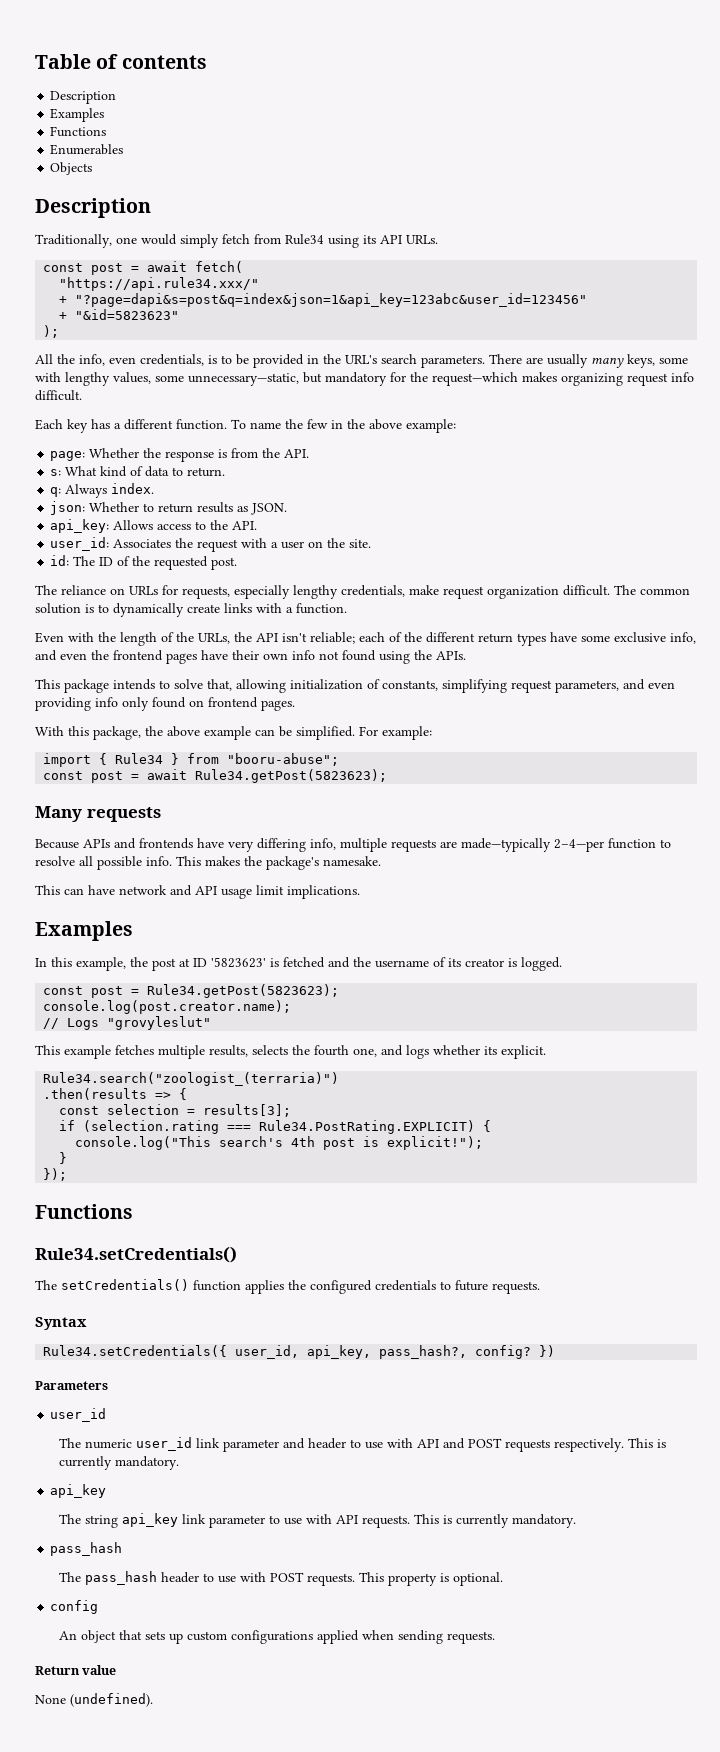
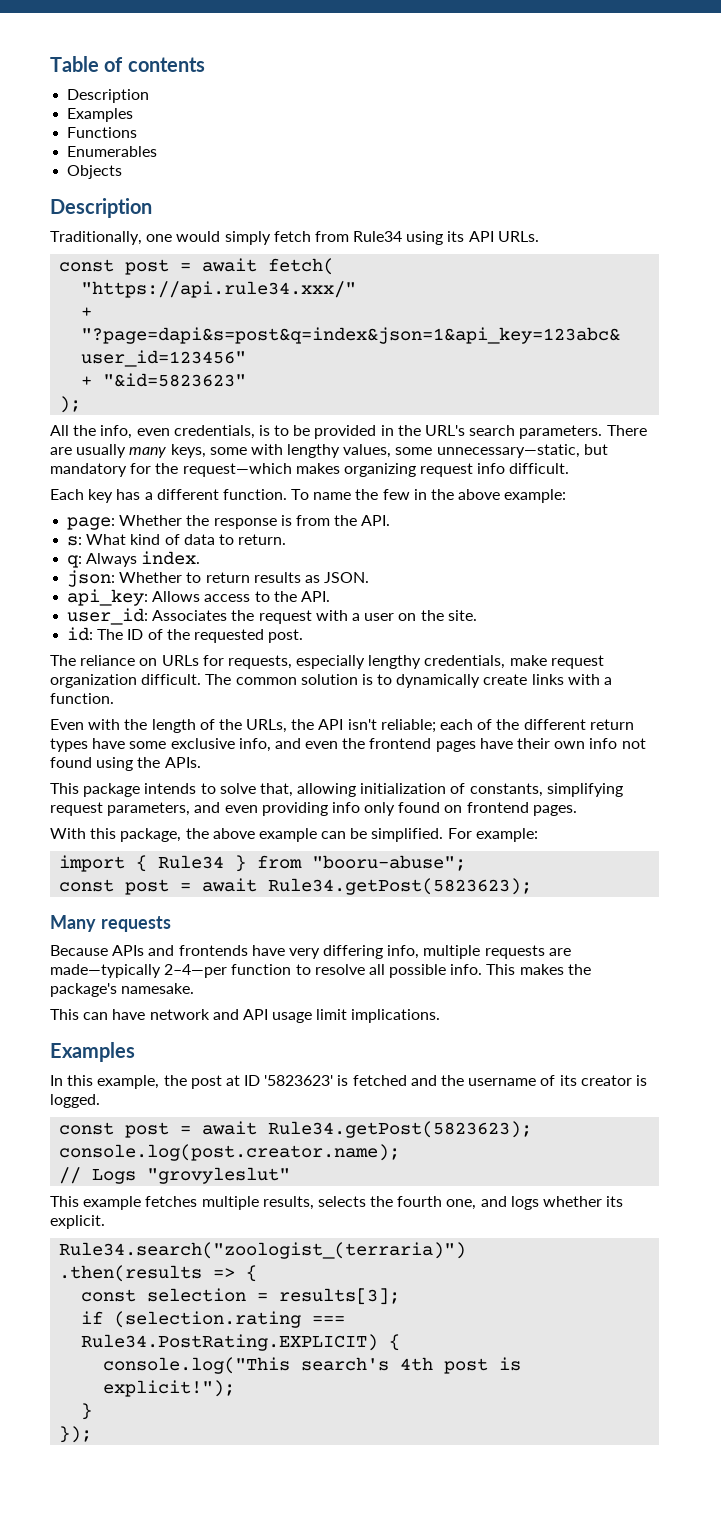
(140, 992) none -> [202,1121,258,1135] await
[35,1204,133,1219] [35,1246,237,1263] [35,1279,540,1294] [35,1317,87,1330] [43,1345,556,1359] [35,1381,108,1390] [50,1408,107,1422] [58,1437,666,1452] [58,1456,179,1470] [50,1484,107,1498] [58,1513,576,1528] [50,1542,123,1556] [58,1571,503,1586] [50,1600,99,1614] [58,1630,495,1644] [35,1665,117,1675] [35,1693,153,1707] // Functions // Rule34.setCredentials() // The setCredentials() function applies the configured credentials to future requests. // Syntax // Rule34.setCredentials({ user_id, api_key, pass_hash?, config? }) // Parameters // user_id // The numeric user_id link parameter and header to use with API and POST requests respectively. This is currently mandatory. // api_key // The string api_key link parameter to use with API requests. This is currently mandatory. // pass_hash // The pass_hash header to use with POST requests. This property is optional. // config // An object that sets up custom configurations applied when sending requests. // Return value // None (undefined). -> (93, 1434) none

